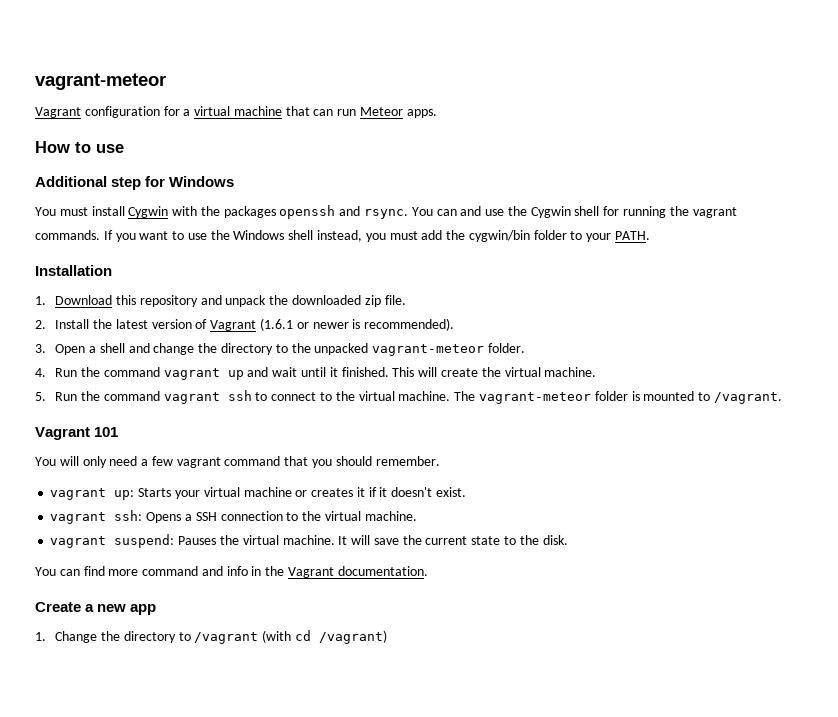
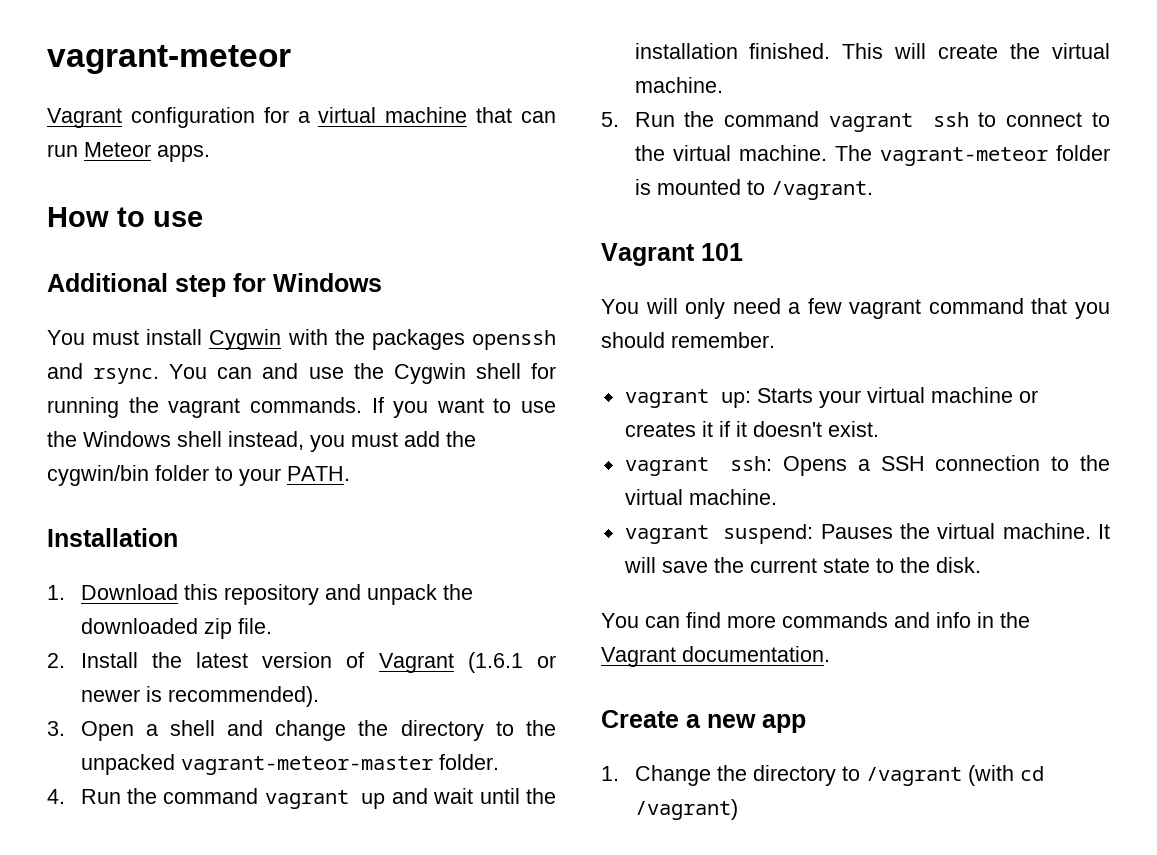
[372,344,485,356] vagrant-meteor -> [180,756,433,775] vagrant-meteor-master
[329,367,338,377] it -> [526,788,556,804] [634,43,738,59] the installation
[142,566,199,576] command -> [782,612,888,628] commands

